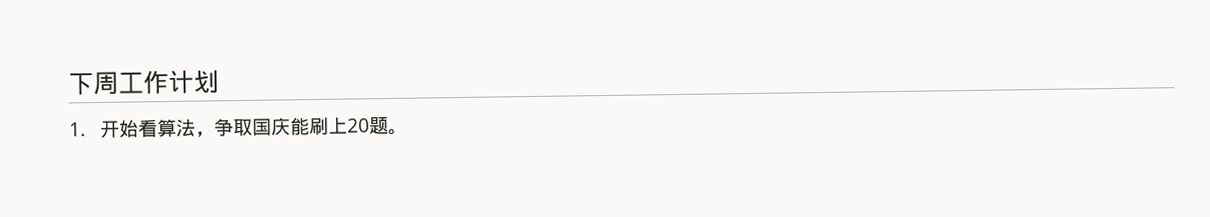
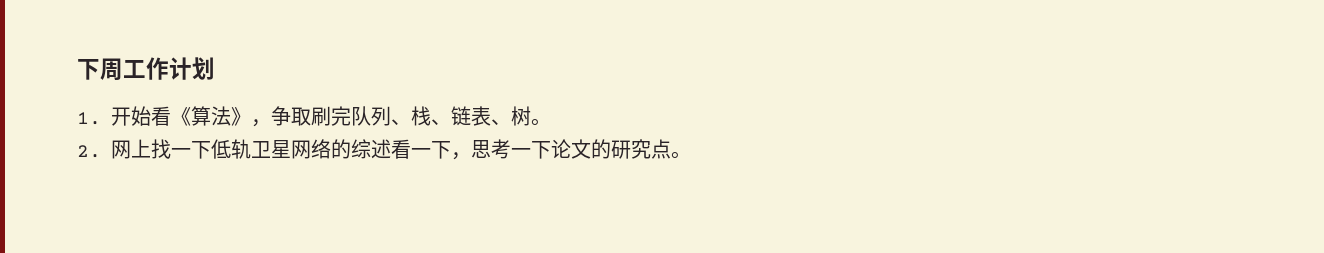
[156,116,389,138] 算法，争取国庆能刷上20题 -> [171,106,551,127] [77,139,671,160] 《算法》，争取刷完队列、栈、链表、树。 // 2.网上找一下低轨卫星网络的综述看一下，思考一下论文的研究点

